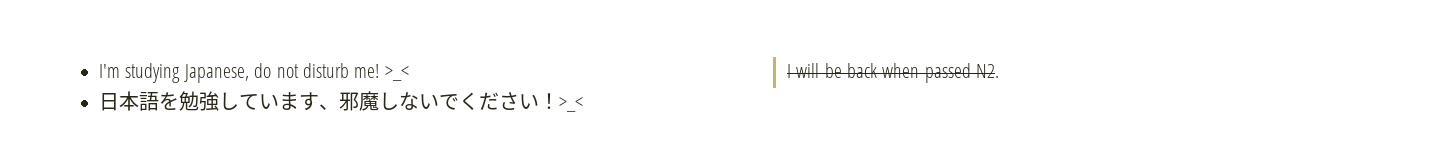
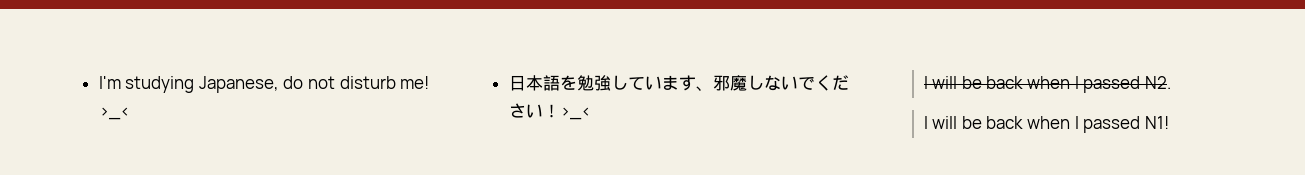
(920, 70) none -> [1074,76,1079,89] I
(1000, 71) none -> [923,116,1169,133] // I will be back when I passed N1!

